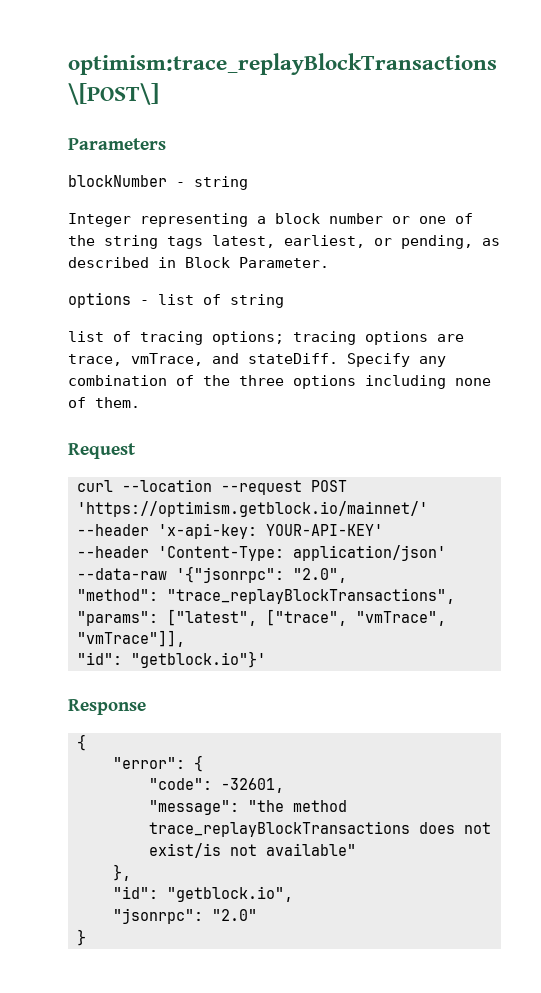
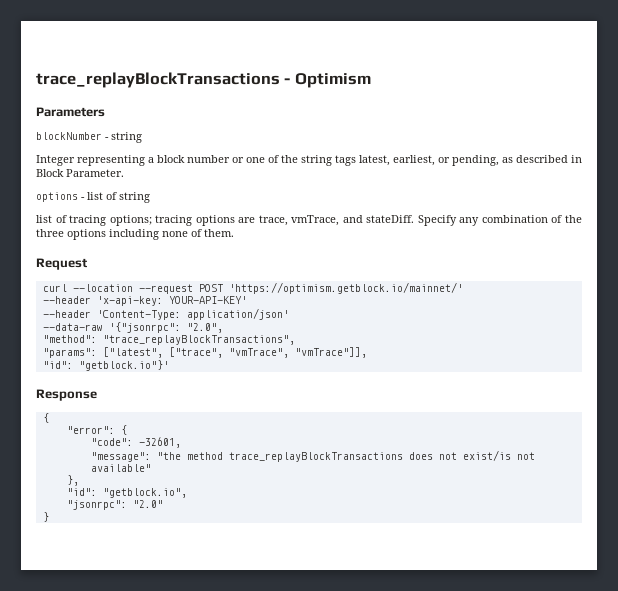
[68,53,497,75] [68,83,159,105] optimism:trace_replayBlockTransactions \[POST\] -> [36,72,371,88] trace_replayBlockTransactions - Optimism

